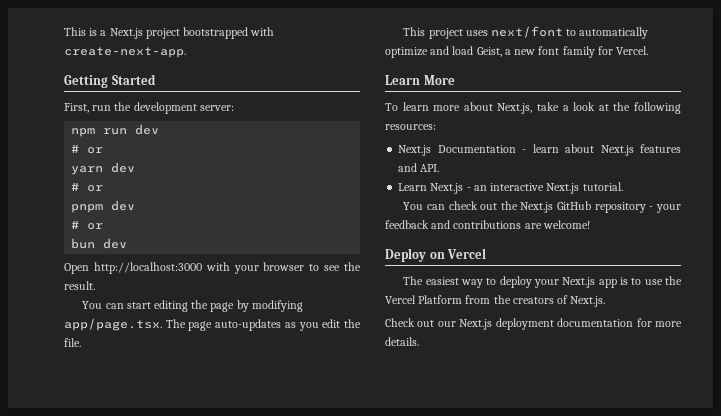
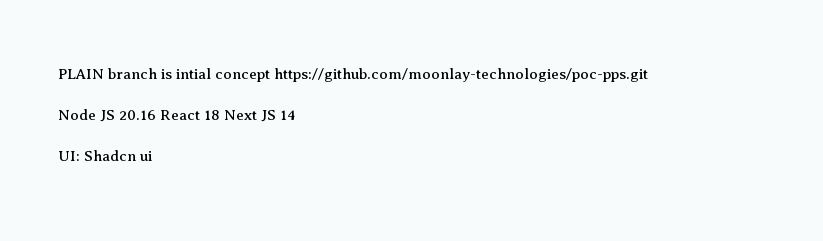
[64,27,275,39] [64,47,186,58] [64,74,156,88] [64,102,234,114] [71,124,160,137] [71,144,104,154] [71,162,136,175] [71,182,104,192] [71,200,136,213] [71,220,104,230] [71,238,128,249] [64,262,361,274] [64,281,95,290] [82,300,303,312] [64,318,361,331] [64,338,81,347] [403,26,649,39] [385,46,649,58] [385,75,455,85] [385,102,681,114] [385,124,436,130] [398,144,681,156] [398,163,440,172] [398,182,623,194] [403,201,681,213] [385,220,590,229] [385,248,487,262] [403,276,682,288] [385,295,606,307] [385,318,682,330] [385,337,419,346] This is a Next.js project bootstrapped with create-next-app. // Getting Started // First, run the development server: // npm run dev // # or // yarn dev // # or // pnpm dev // # or // bun dev // Open http://localhost:3000 with your browser to see the result. // You can start editing the page by modifying app/page.tsx. The page auto-updates as you edit the file. // This project uses next/font to automatically optimize and load Geist, a new font family for Vercel. // Learn More // To learn more about Next.js, take a look at the following resources: // Next.js Documentation - learn about Next.js features and API. // Learn Next.js - an interactive Next.js tutorial. // You can check out the Next.js GitHub repository - your feedback and contributions are welcome! // Deploy on Vercel // The easiest way to deploy your Next.js app is to use the Vercel Platform from the creators of Next.js. // Check out our Next.js deployment documentation for more details. -> [58,68,649,82] [58,109,297,122] [58,150,153,161] PLAIN branch is intial concept https://github.com/moonlay-technologies/poc-pps.git // Node JS 20.16 React 18 Next JS 14 // UI: Shadcn ui

